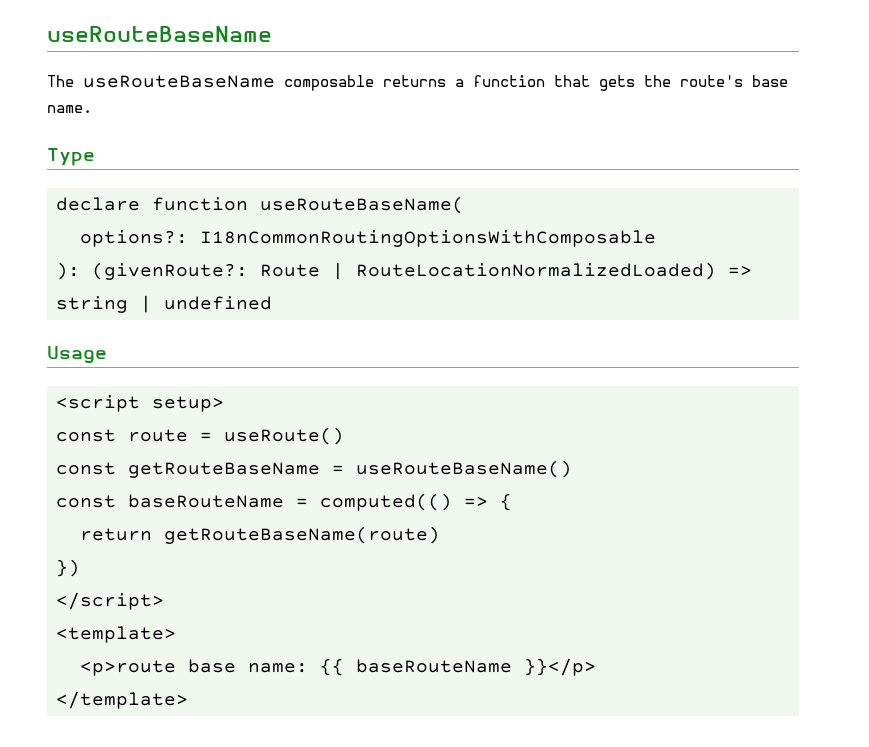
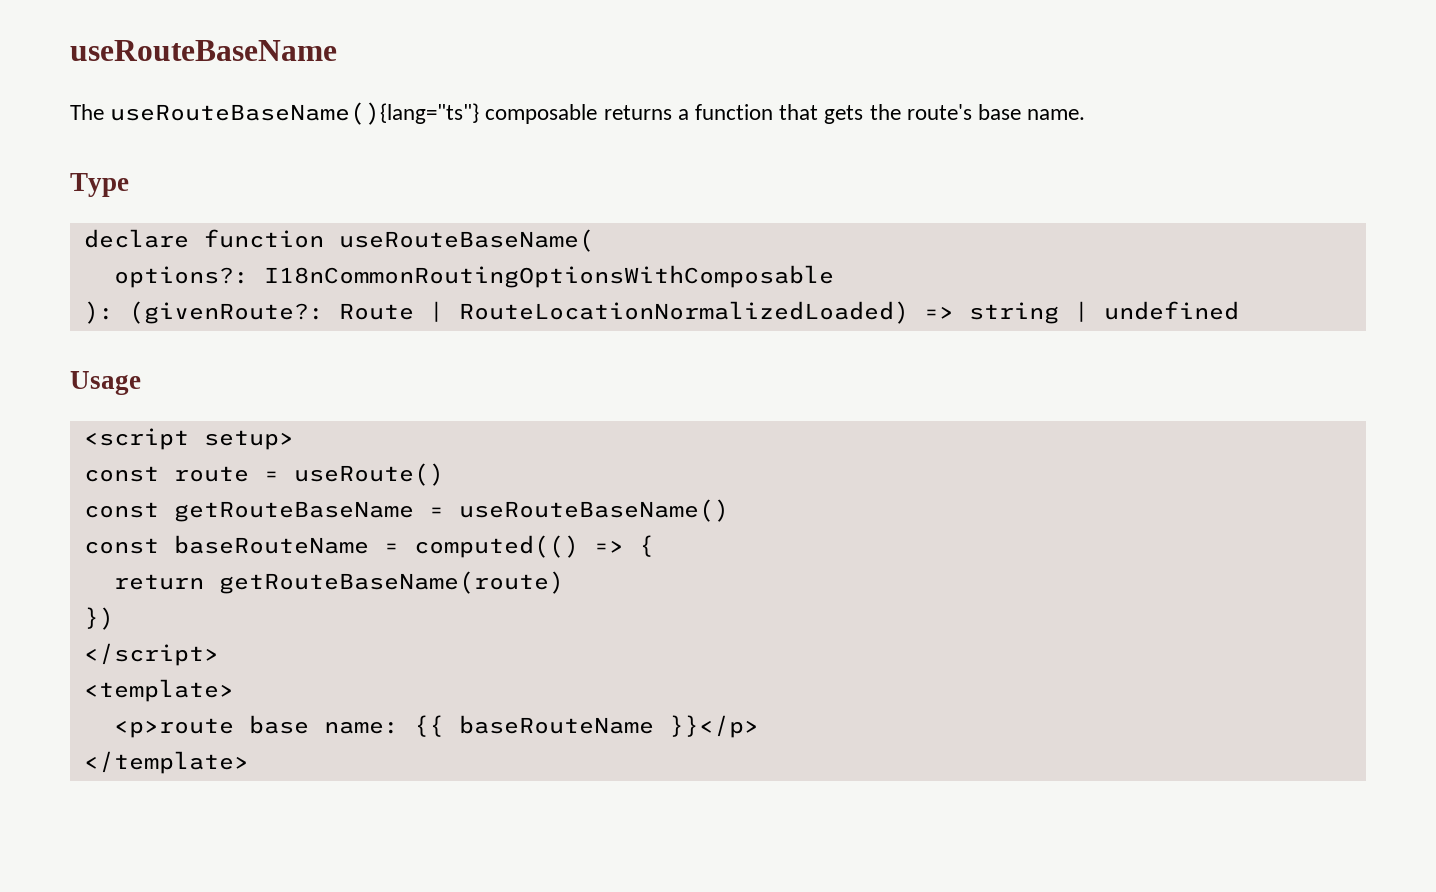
[83,75,275,88] useRouteBaseName -> [110,102,480,125] useRouteBaseName(){lang="ts"}

